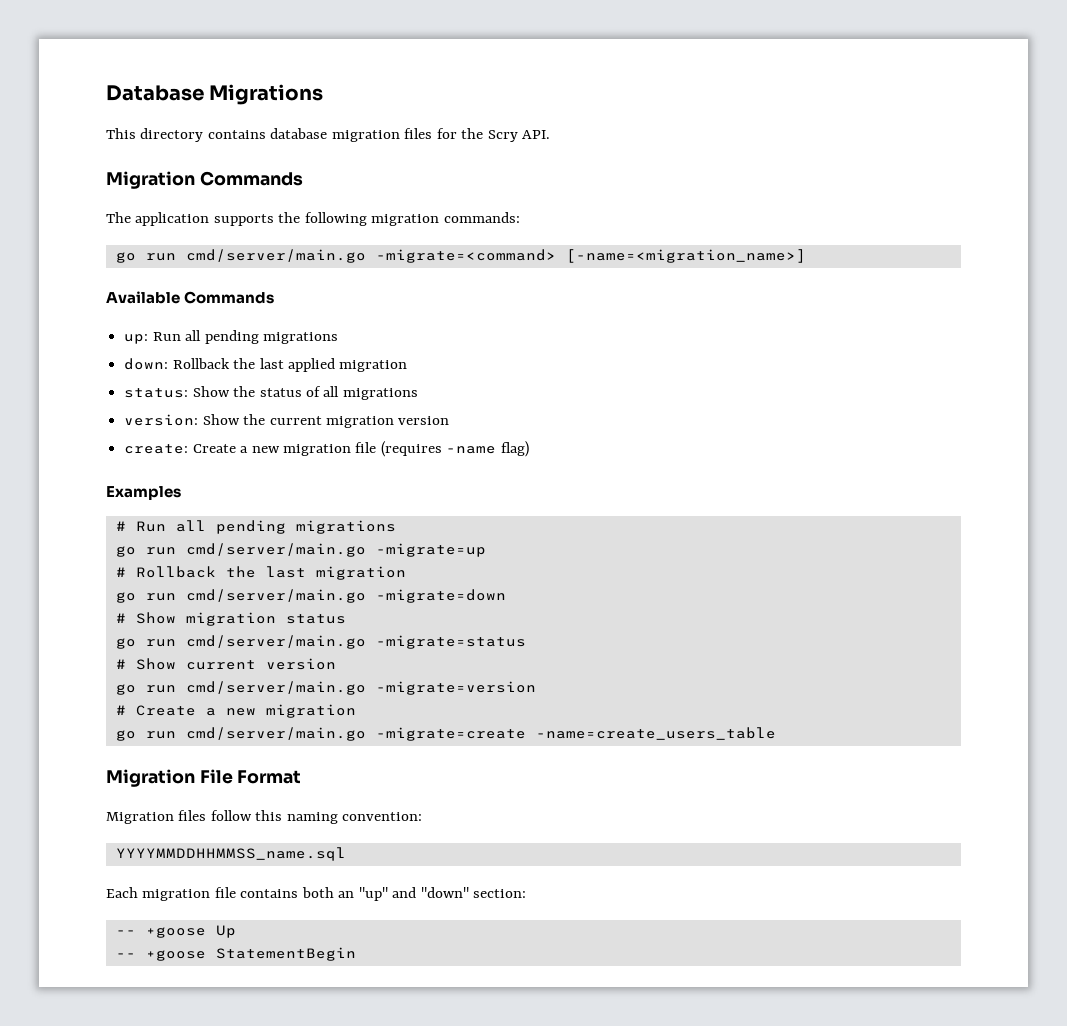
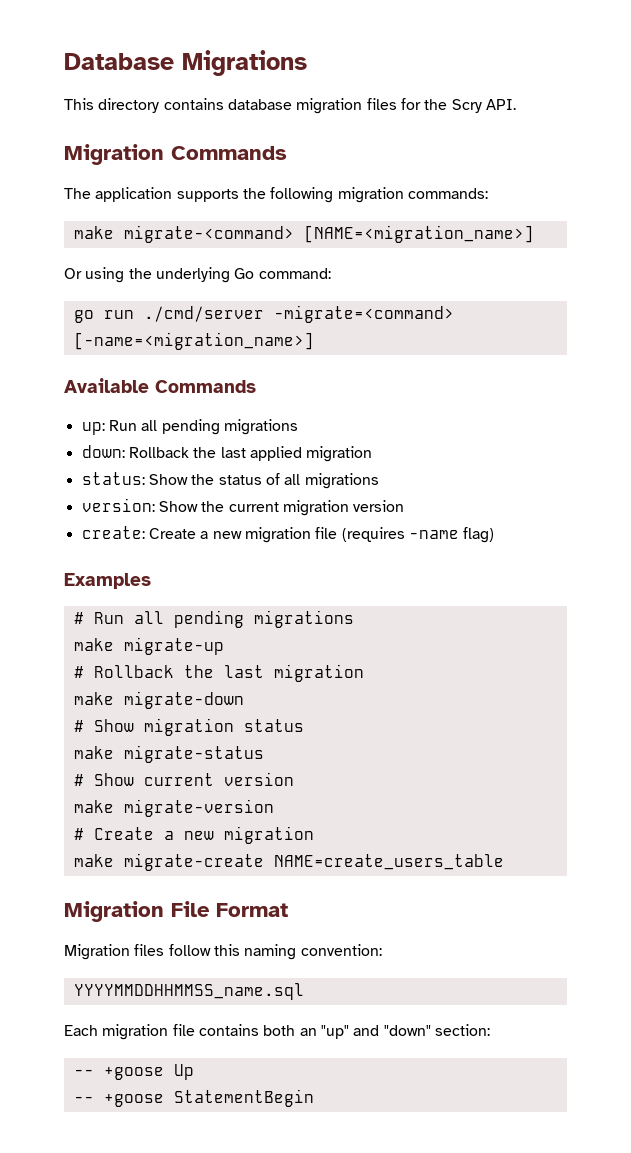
[115,249,366,263] // go run cmd/server/main.go -> [73,225,534,243] [64,267,331,283] [73,306,264,323] // make migrate-<command> [NAME=<migration_name>] // Or using the underlying Go command: // go run ./cmd/server
[115,543,486,557] go run cmd/server/main.go -migrate=up -> [73,637,224,655] make migrate-up
[115,589,506,603] go run cmd/server/main.go -migrate=down -> [73,691,244,709] make migrate-down
[115,635,526,649] go run cmd/server/main.go -migrate=status -> [73,745,264,763] make migrate-status
[115,681,536,695] go run cmd/server/main.go -migrate=version -> [73,799,274,817] make migrate-version
[115,727,776,741] go run cmd/server/main.go -migrate=create -name=create_users_table -> [73,853,504,871] make migrate-create NAME=create_users_table

